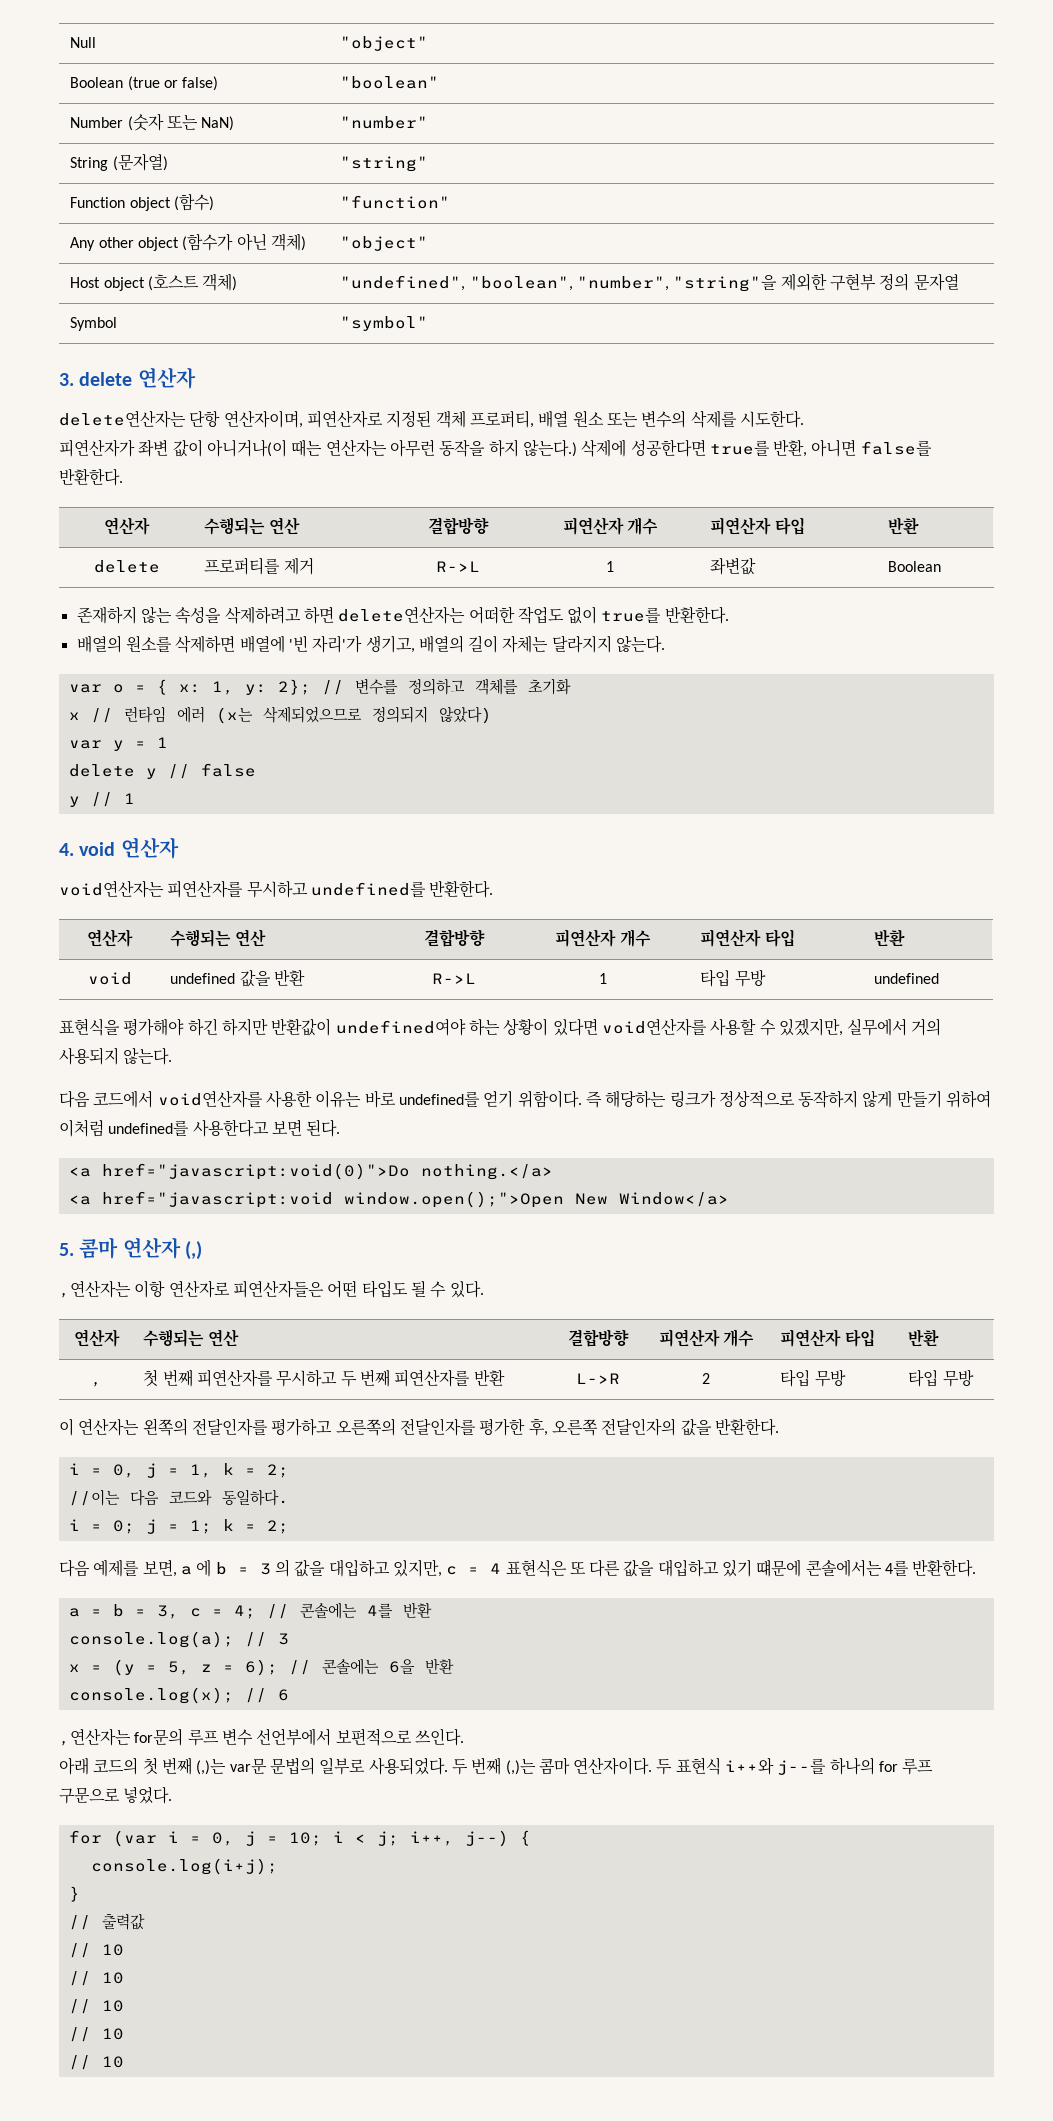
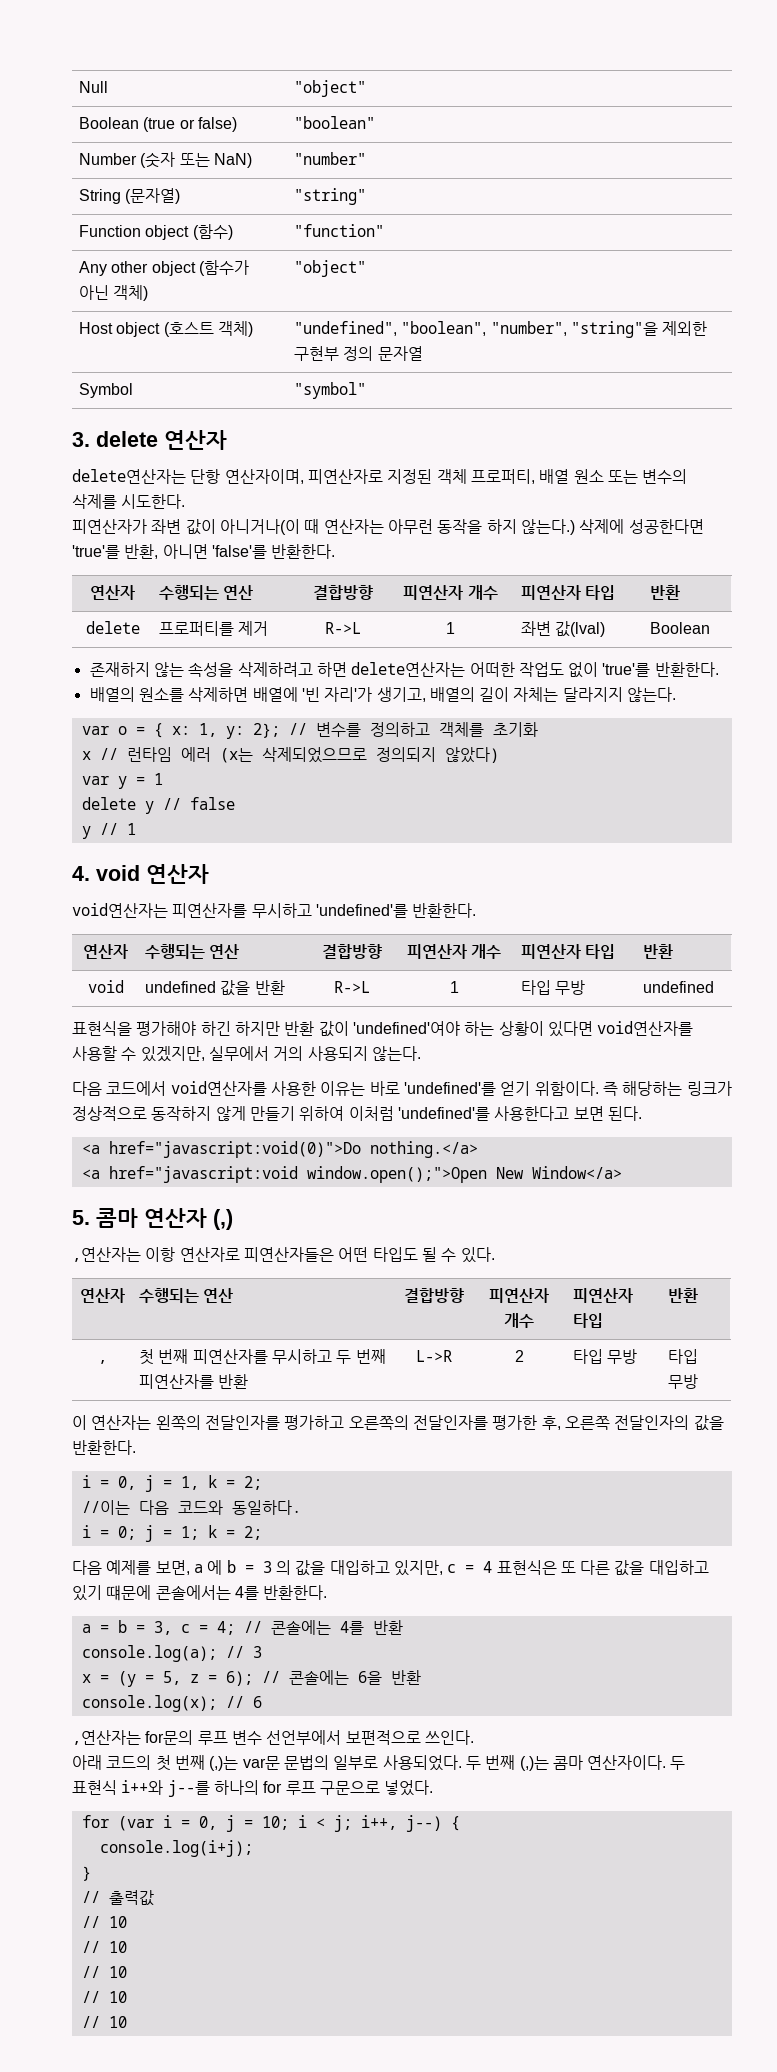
[291,439,323,457] 때는 -> [304,519,320,534] 때
[709,441,770,456] true를 -> [72,545,120,559] 'true'를
[860,441,932,456] false를 -> [211,545,267,559] 'false'를
[710,557,757,575] 좌변값 -> [521,621,606,637] 좌변 값(lval)
[601,608,662,623] true를 -> [602,663,651,677] 'true'를
[310,882,426,897] undefined를 -> [315,904,408,918] 'undefined'를
[271,1018,466,1036] 반환값이 undefined여야 -> [284,1021,460,1037] 반환 값이 'undefined'여야
[398,1092,480,1107] undefined를 -> [403,1082,496,1096] 'undefined'를
[108,1121,190,1136] undefined를 -> [397,1107,490,1121] 'undefined'를

